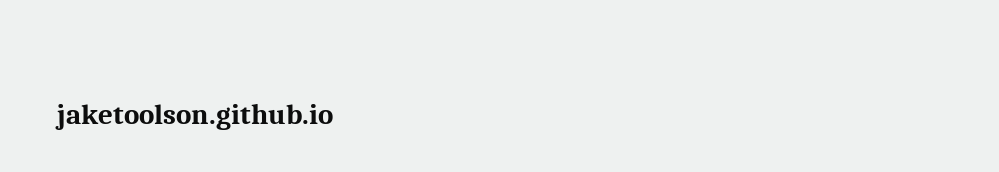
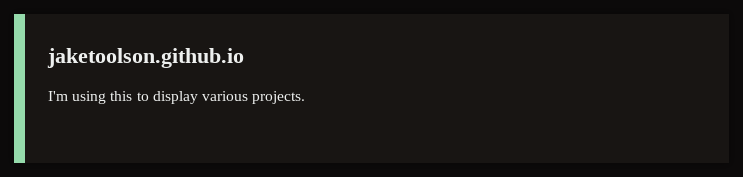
(333, 116) none -> [48,91,306,104] // I'm using this to display various projects.

